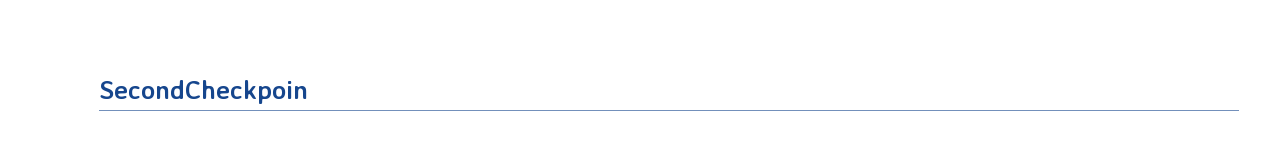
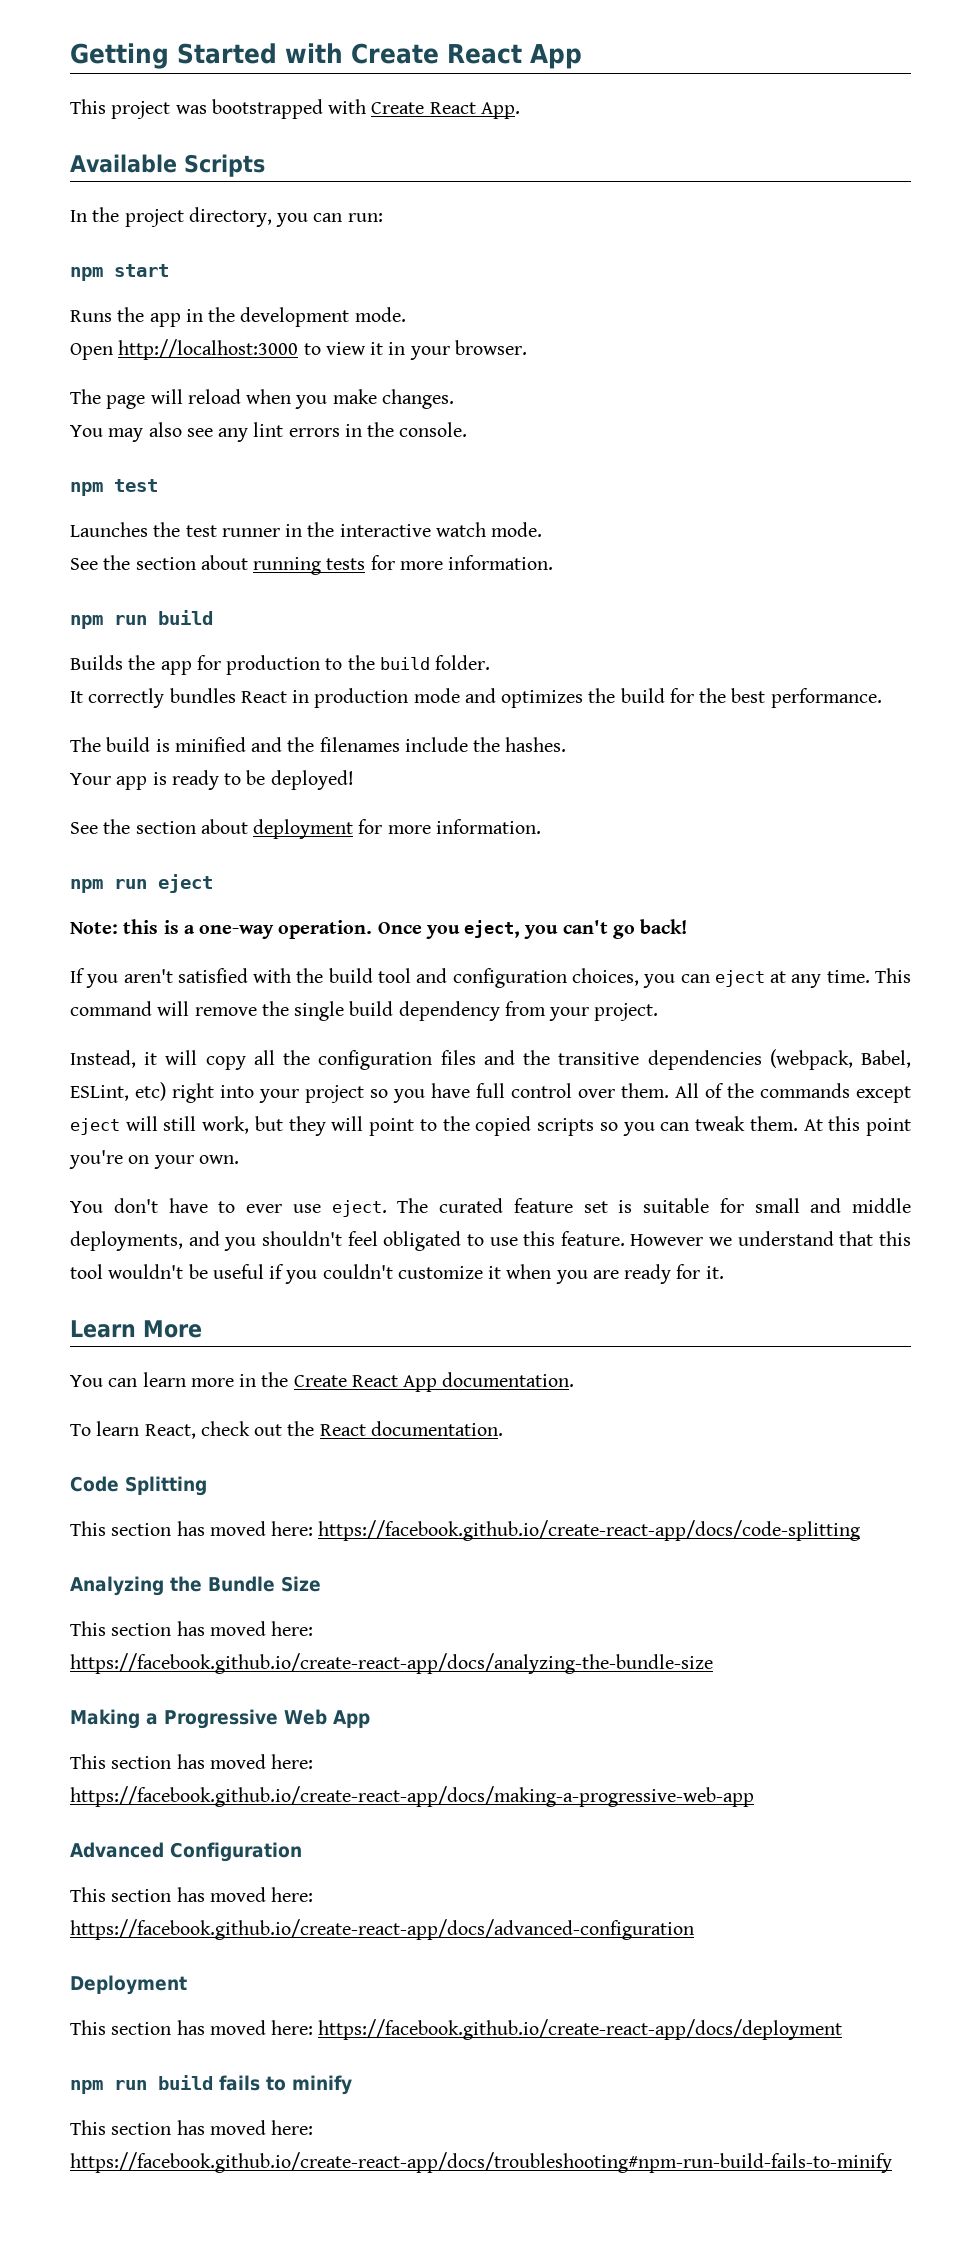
[99,80,308,104] SecondCheckpoin -> [70,43,582,69] [70,99,520,119] [70,154,265,177] [70,207,383,227] [70,264,169,281] [70,307,406,327] [70,339,527,360] [70,389,454,409] [70,422,468,442] [70,479,158,496] [70,522,543,537] [70,555,554,575] [70,610,213,629] [70,655,491,675] [70,688,882,708] [70,737,567,752] [70,770,354,790] [70,819,541,839] [70,874,213,893] [70,919,688,939] [70,968,911,988] [70,1001,659,1021] [70,1049,911,1070] [70,1082,911,1103] [70,1116,911,1136] [69,1150,239,1169] [70,1198,911,1217] [70,1231,911,1251] [70,1264,724,1284] [70,1320,202,1338] [70,1372,575,1392] [70,1421,503,1439] [70,1476,207,1496] [70,1520,861,1541] [70,1576,321,1596] [70,1621,314,1636] [70,1653,713,1674] [70,1709,370,1729] [70,1754,314,1769] [70,1786,754,1807] [70,1842,302,1862] [70,1887,314,1902] [70,1919,694,1940] [70,1975,187,1995] [70,2019,843,2040] [70,2075,352,2095] [70,2120,314,2135] [70,2152,892,2173] Getting Started with Create React App // This project was bootstrapped with Create React App. // Available Scripts // In the project directory, you can run: // npm start // Runs the app in the development mode. // Open http://localhost:3000 to view it in your browser. // The page will reload when you make changes. // You may also see any lint errors in the console. // npm test // Launches the test runner in the interactive watch mode. // See the section about running tests for more information. // npm run build // Builds the app for production to the build folder. // It correctly bundles React in production mode and optimizes the build for the best performance. // The build is minified and the filenames include the hashes. // Your app is ready to be deployed! // See the section about deployment for more information. // npm run eject // Note: this is a one-way operation. Once you eject, you can't go back! // If you aren't satisfied with the build tool and configuration choices, you can eject at any time. This command will remove the single build dependency from your project. // Instead, it will copy all the configuration files and the transitive dependencies (webpack, Babel, ESLint, etc) right into your project so you have full control over them. All of the commands except eject will still work, but they will point to the copied scripts so you can tweak them. At this point you're on your own. // You don't have to ever use eject. The curated feature set is suitable for small and middle deployments, and you shouldn't feel obligated to use this feature. However we understand that this tool wouldn't be useful if you couldn't customize it when you are ready for it. // Learn More // You can learn more in the Create React App documentation. // To learn React, check out the React documentation. // Code Splitting // This section has moved here: https://facebook.github.io/create-react-app/docs/code-splitting // Analyzing the Bundle Size // This section has moved here: https://facebook.github.io/create-react-app/docs/analyzing-the-bundle-size // Making a Progressive Web App // This section has moved here: https://facebook.github.io/create-react-app/docs/making-a-progressive-web-app // Advanced Configuration // This section has moved here: https://facebook.github.io/create-react-app/docs/advanced-configuration // Deployment // This section has moved here: https://facebook.github.io/create-react-app/docs/deployment // npm run build fails to minify // This section has moved here: https://facebook.github.io/create-react-app/docs/troubleshooting#npm-run-build-fails-to-minify

